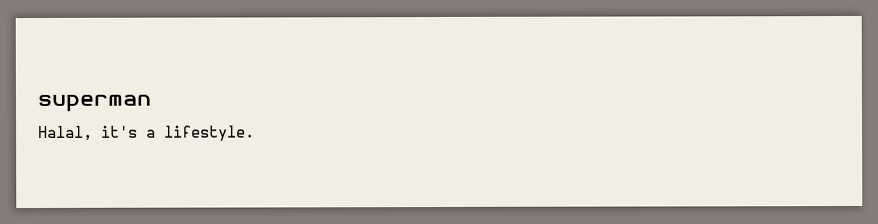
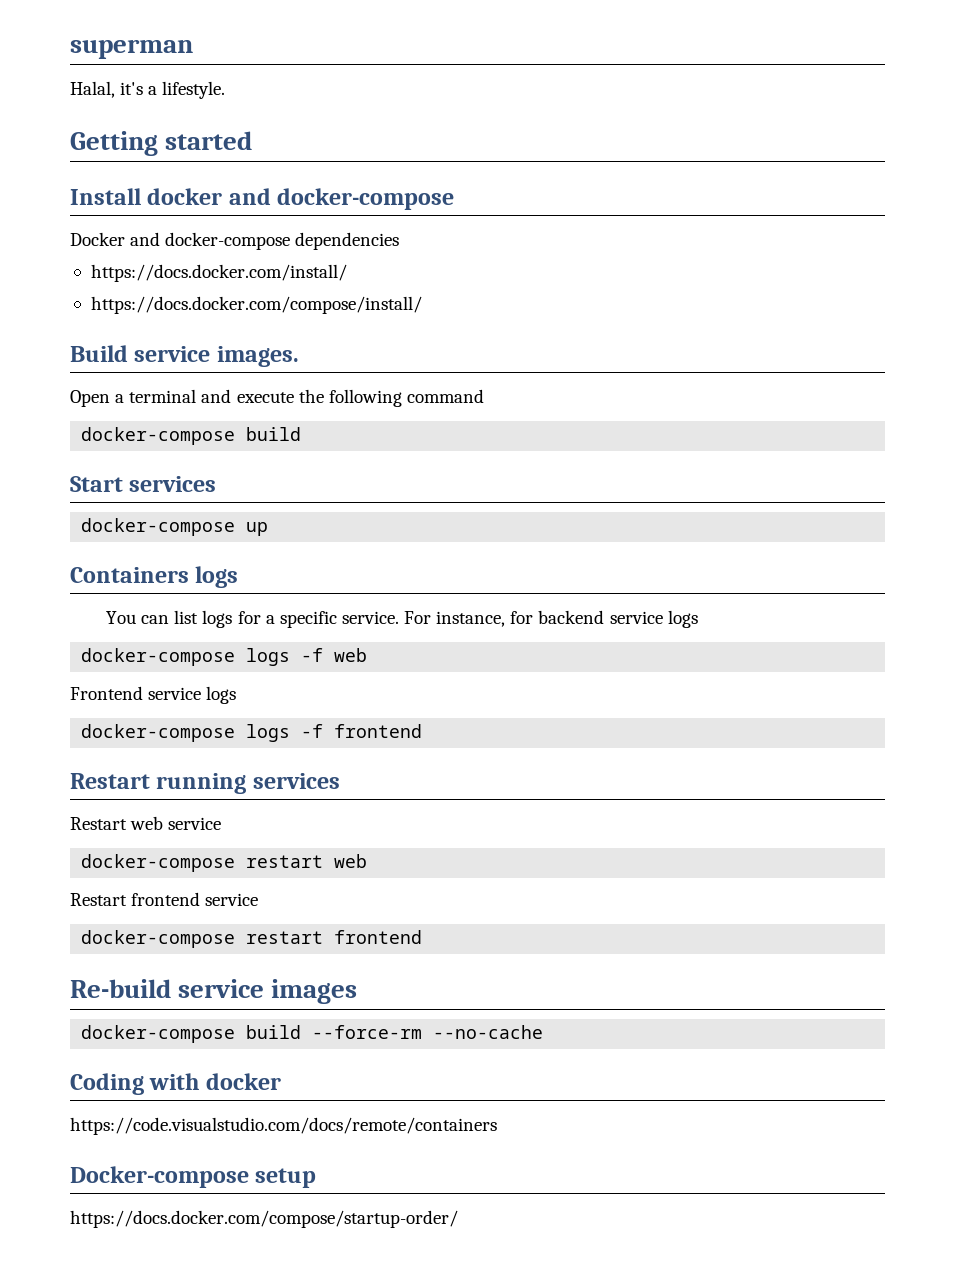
(255, 133) none -> [70,131,253,156] [70,188,455,210] [70,232,400,250] [90,264,347,282] [90,296,422,314] [70,345,299,367] [70,389,484,407] [81,427,302,445] [70,476,217,492] [81,518,269,536] [70,566,239,588] [106,610,698,628] [81,648,368,666] [70,686,237,704] [81,724,423,742] [70,773,340,794] [70,816,222,830] [81,854,368,872] [70,892,259,906] [81,930,423,948] [70,979,358,1004] [81,1025,544,1043] [70,1073,281,1095] [70,1117,497,1135] [70,1166,317,1188] [70,1210,458,1228] // Getting started // Install docker and docker-compose // Docker and docker-compose dependencies // https://docs.docker.com/install/ // https://docs.docker.com/compose/install/ // Build service images. // Open a terminal and execute the following command // docker-compose build // Start services // docker-compose up // Containers logs // You can list logs for a specific service. For instance, for backend service logs // docker-compose logs -f web // Frontend service logs // docker-compose logs -f frontend // Restart running services // Restart web service // docker-compose restart web // Restart frontend service // docker-compose restart frontend // Re-build service images // docker-compose build --force-rm --no-cache // Coding with docker // https://code.visualstudio.com/docs/remote/containers // Docker-compose setup // https://docs.docker.com/compose/startup-order/

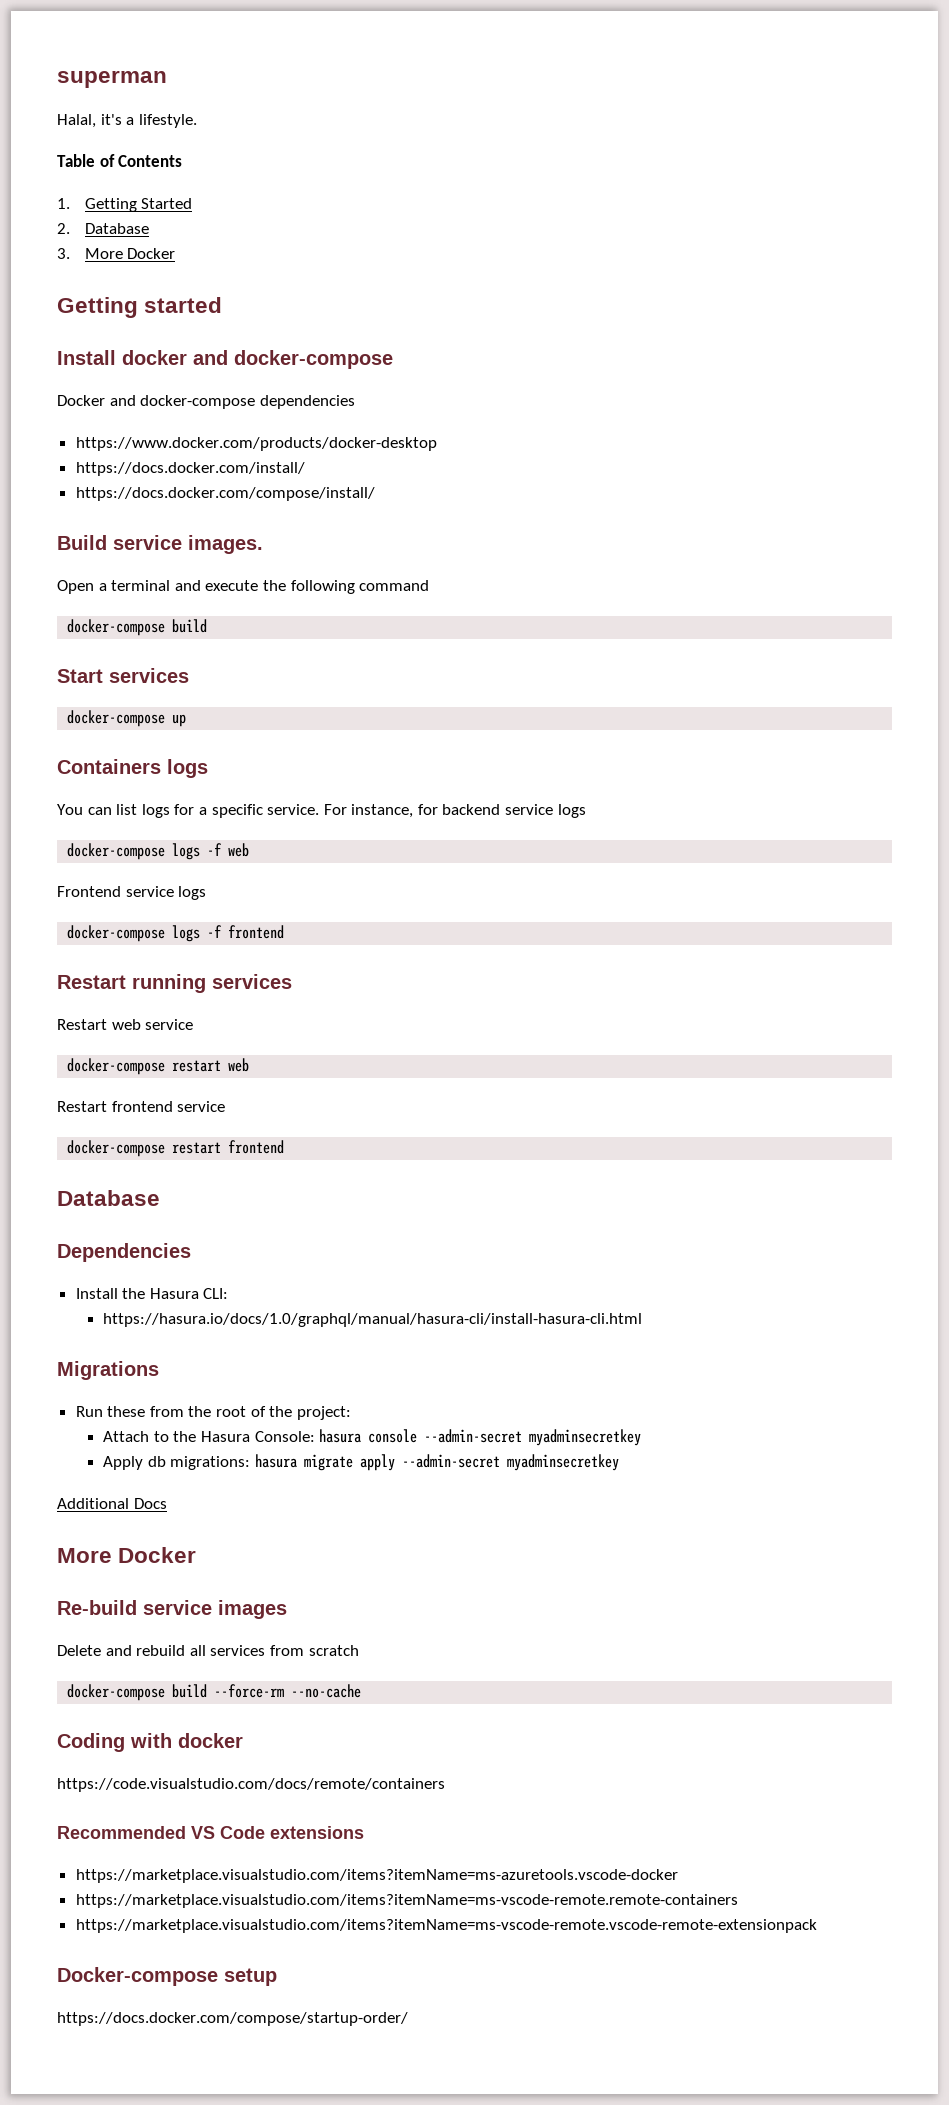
(226, 90) none -> [57,154,183,167] [57,198,193,212] [57,223,149,234] [57,248,176,259] // Table of Contents // 1. Getting Started // 2. Database // 3. More Docker
(400, 241) none -> [75,437,437,451] // https://www.docker.com/products/docker-desktop
[70,979,358,1004] Re-build service images -> [57,1190,160,1206] [57,1243,191,1262] [75,1288,229,1299] [103,1313,643,1327] [57,1361,159,1380] [75,1406,351,1420] [103,1429,642,1446] [103,1454,620,1471] [57,1498,167,1509] [57,1547,197,1563] [57,1600,287,1619] [57,1645,359,1656] Database // Dependencies // Install the Hasura CLI: // https://hasura.io/docs/1.0/graphql/manual/hasura-cli/install-hasura-cli.html // Migrations // Run these from the root of the project: // Attach to the Hasura Console: hasura console --admin-secret myadminsecretkey // Apply db migrations: hasura migrate apply --admin-secret myadminsecretkey // Additional Docs // More Docker // Re-build service images // Delete and rebuild all services from scratch
(497, 1126) none -> [57,1826,364,1839] [75,1869,678,1883] [75,1894,738,1908] [75,1919,817,1933] // Recommended VS Code extensions // https://marketplace.visualstudio.com/items?itemName=ms-azuretools.vscode-docker // https://marketplace.visualstudio.com/items?itemName=ms-vscode-remote.remote-containers // https://marketplace.visualstudio.com/items?itemName=ms-vscode-remote.vscode-remote-extensionpack

